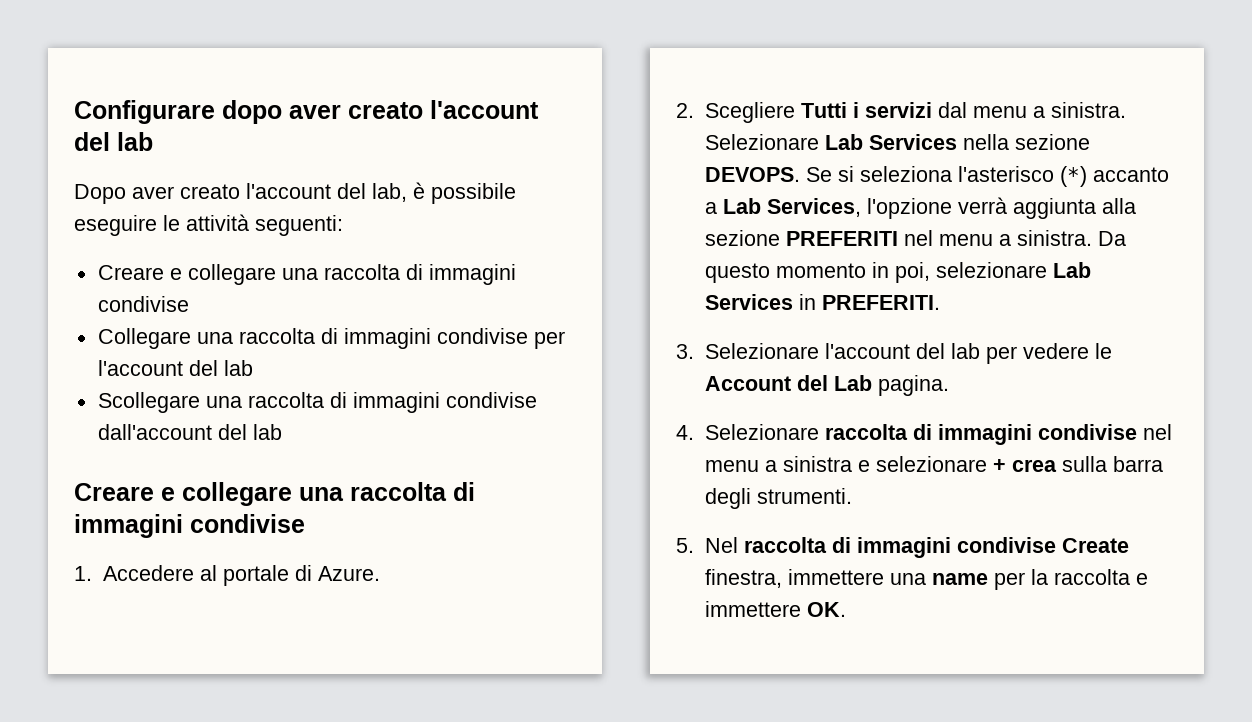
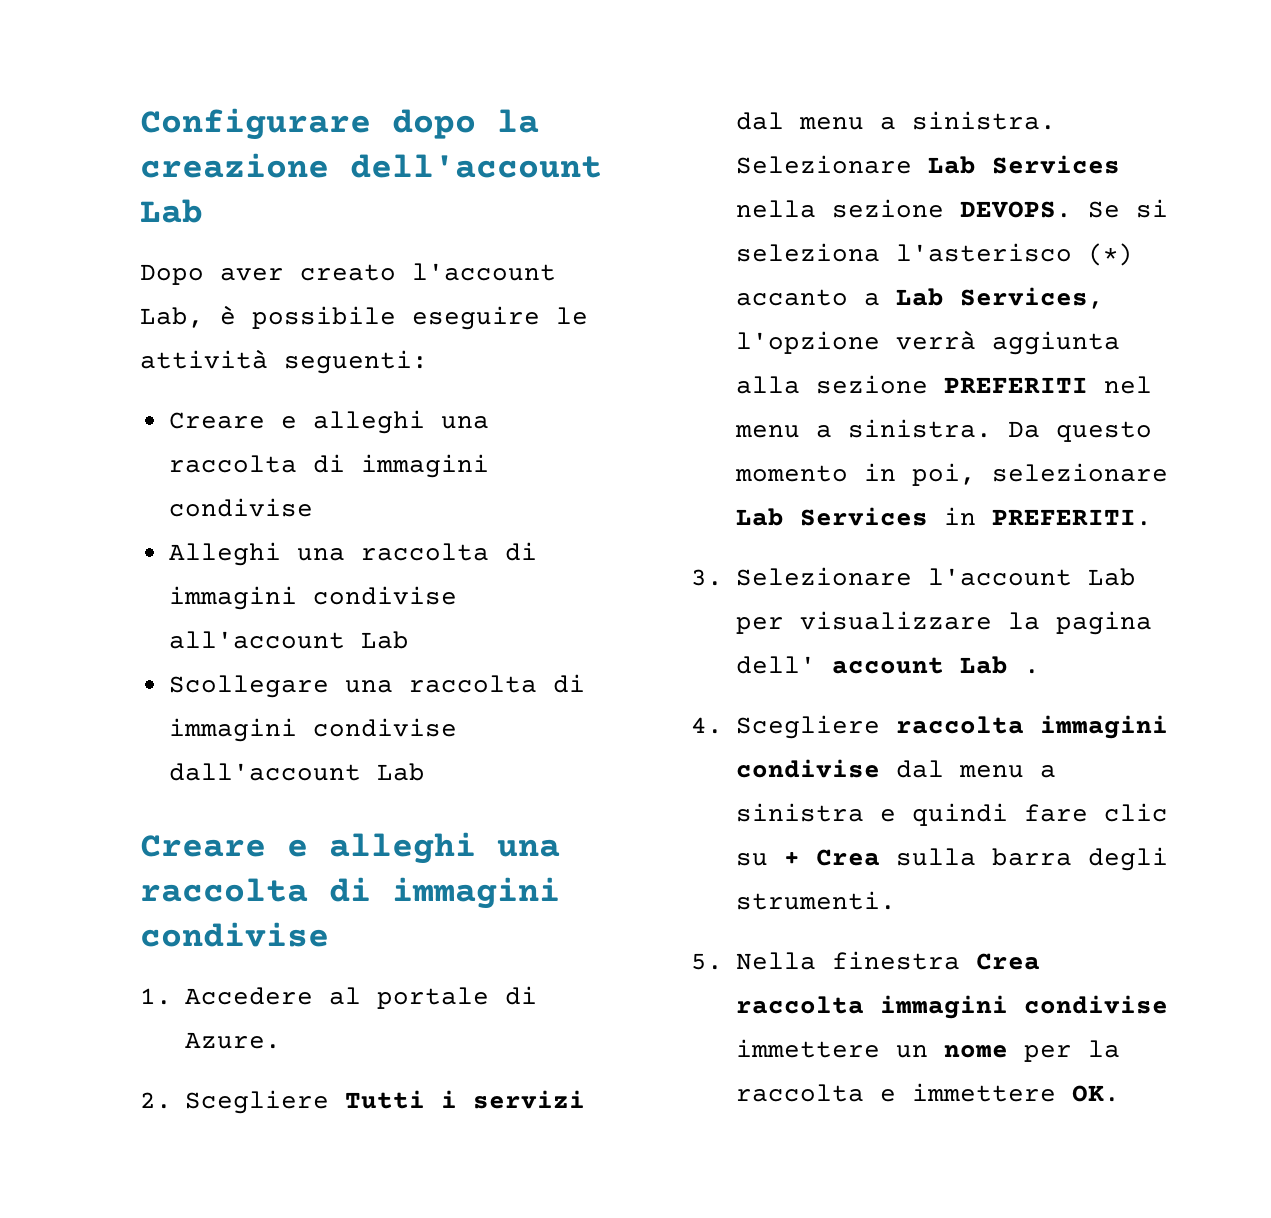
[289,100,539,119] [74,132,153,151] aver creato l'account del lab -> [497,109,539,133] [140,153,602,178] [140,199,203,223] la creazione dell'account Lab
[337,183,407,202] del lab, -> [140,307,204,328] Lab,
[187,264,516,285] [97,296,189,312] [97,328,565,349] [97,360,253,376] collegare una raccolta di immagini condivise // Collegare una raccolta di immagini condivise per l'account del lab -> [312,410,489,434] [168,454,489,478] [168,498,313,517] [168,542,537,566] [168,586,457,610] [168,631,409,649] alleghi una raccolta di immagini condivise // Alleghi una raccolta di immagini condivise all'account Lab
[217,424,282,440] [74,482,292,506] del lab // Creare e collegare -> [376,763,425,781] [140,832,476,864] Lab // Creare e alleghi
[915,343,1112,364] [704,375,949,396] [676,424,1172,445] del lab per vedere le Account del Lab pagina. // 4. Selezionare raccolta di immagini condivise nel -> [1088,568,1136,586] [736,611,1152,635] [736,656,1040,674] [691,715,1168,739] [736,759,944,778] Lab per visualizzare la pagina dell' account Lab . // 4. Scegliere raccolta immagini condivise dal
[875,456,1057,472] selezionare + crea -> [912,803,1168,826] [736,849,880,866] quindi fare clic su + Crea
[704,537,1129,558] [704,569,988,588] Nel raccolta di immagini condivise Create finestra, immettere una name -> [736,951,1040,970] [736,995,1168,1019] [736,1039,1008,1058] Nella finestra Crea raccolta immagini condivise immettere un nome

